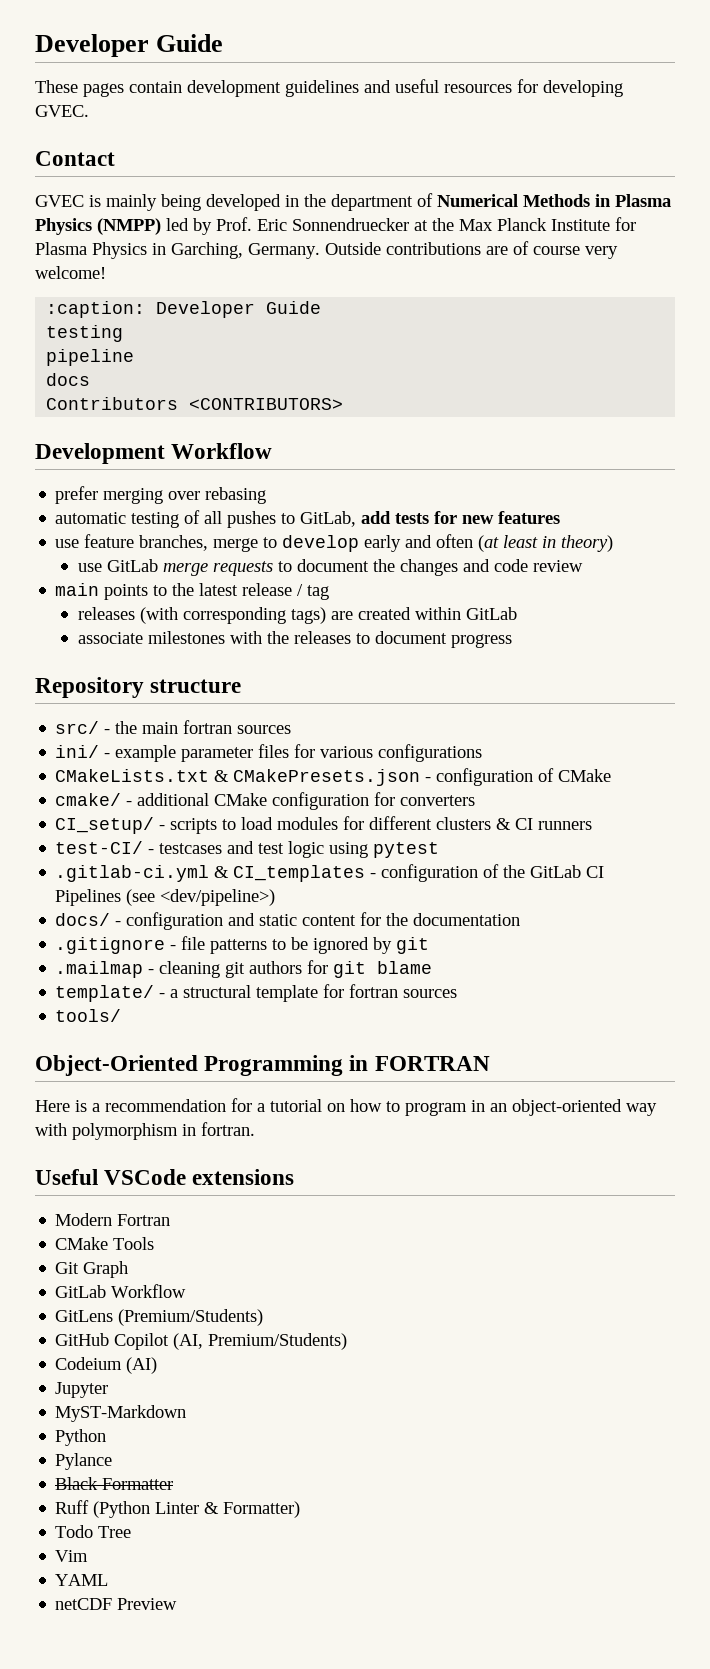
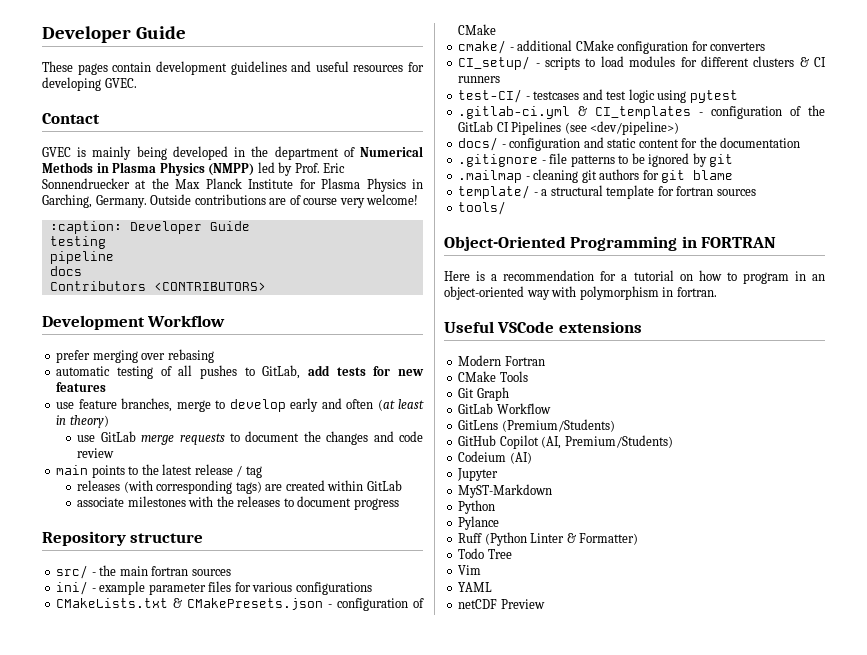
[55,1477,174,1490] // Black Formatter -> (500, 523) none

